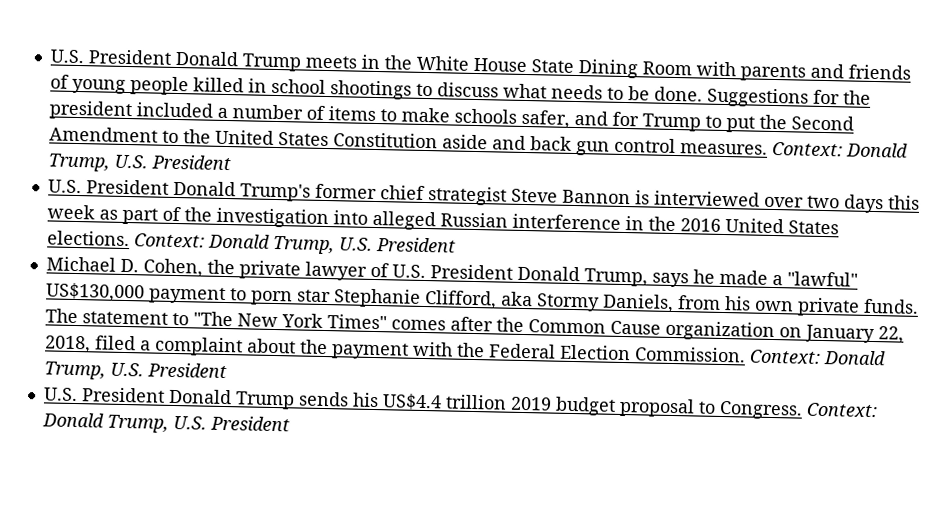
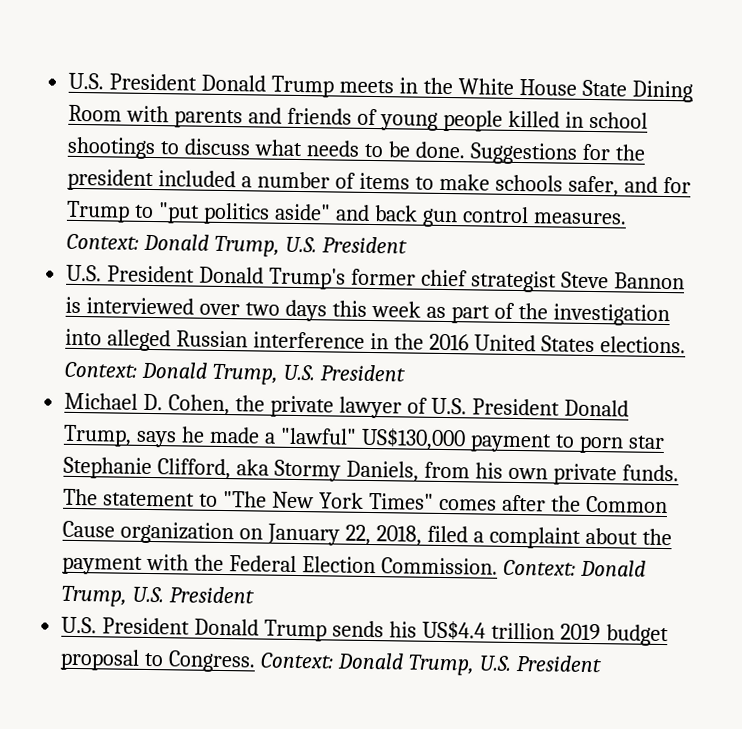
[725,114,854,133] [48,126,488,150] put the Second Amendment to the United States Constitution aside -> [158,202,331,225] "put politics aside"

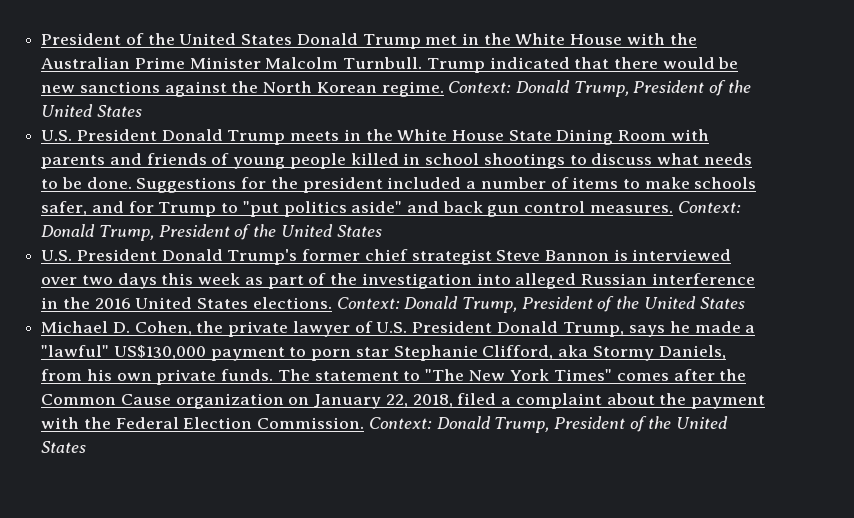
(68, 81) none -> [41,33,697,49] [41,57,739,73] [41,80,751,97] [41,104,142,117] President of the United States Donald Trump met in the White House with the Australian Prime Minister Malcolm Turnbull. Trump indicated that there would be new sanctions against the North Korean regime. Context: Donald Trump, President of the United States //
[285,236,407,254] U.S. President -> [158,224,382,240] President of the United States
[283,364,405,382] U.S. President -> [521,296,745,312] President of the United States
[132,586,255,604] [61,616,669,647] [60,648,602,676] U.S. President // U.S. President Donald Trump sends his US$4.4 trillion 2019 budget proposal to Congress. Context: Donald Trump, U.S. President -> [554,416,729,432] [41,441,87,453] President of the United States

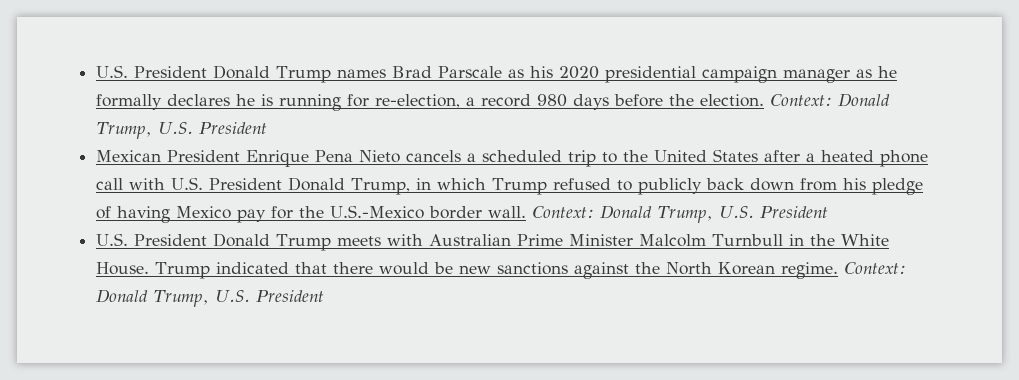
[41,33,697,49] [41,57,423,69] President of the United States Donald Trump met in the White House with the Australian Prime Minister Malcolm Turnbull. -> [96,65,898,83] [96,93,891,111] [96,122,268,139] [96,149,929,167] [96,177,924,195] [96,205,829,223] [96,233,890,251] [96,262,150,275] U.S. President Donald Trump names Brad Parscale as his 2020 presidential campaign manager as he formally declares he is running for re-election, a record 980 days before the election. Context: Donald Trump, U.S. President // Mexican President Enrique Pena Nieto cancels a scheduled trip to the United States after a heated phone call with U.S. President Donald Trump, in which Trump refused to publicly back down from his pledge of having Mexico pay for the U.S.-Mexico border wall. Context: Donald Trump, U.S. President // U.S. President Donald Trump meets with Australian Prime Minister Malcolm Turnbull in the White House.
[633,80,751,96] [41,104,142,117] [41,129,709,145] [41,153,752,169] [41,177,757,193] [41,201,741,217] [41,224,382,241] [41,249,732,265] [41,273,755,289] [41,296,745,313] [41,321,756,337] [41,345,726,361] [41,369,747,385] [41,393,765,409] [41,416,729,433] [41,441,87,453] President of the United States // U.S. President Donald Trump meets in the White House State Dining Room with parents and friends of young people killed in school shootings to discuss what needs to be done. Suggestions for the president included a number of items to make schools safer, and for Trump to "put politics aside" and back gun control measures. Context: Donald Trump, President of the United States // U.S. President Donald Trump's former chief strategist Steve Bannon is interviewed over two days this week as part of the investigation into alleged Russian interference in the 2016 United States elections. Context: Donald Trump, President of the United States // Michael D. Cohen, the private lawyer of U.S. President Donald Trump, says he made a "lawful" US$130,000 payment to porn star Stephanie Clifford, aka Stormy Daniels, from his own private funds. The statement to "The New York Times" comes after the Common Cause organization on January 22, 2018, filed a complaint about the payment with the Federal Election Commission. Context: Donald Trump, President of the United States -> [215,290,325,303] U.S. President

